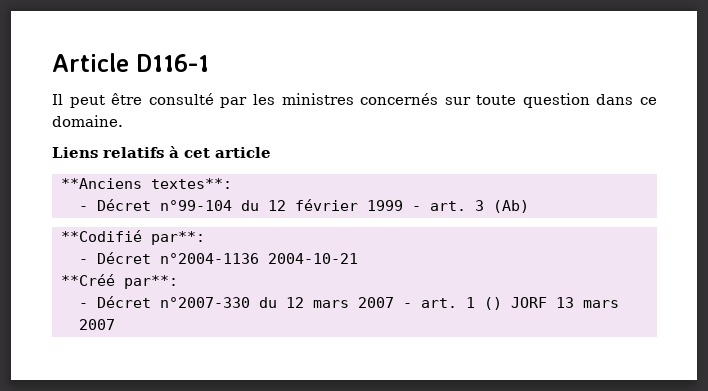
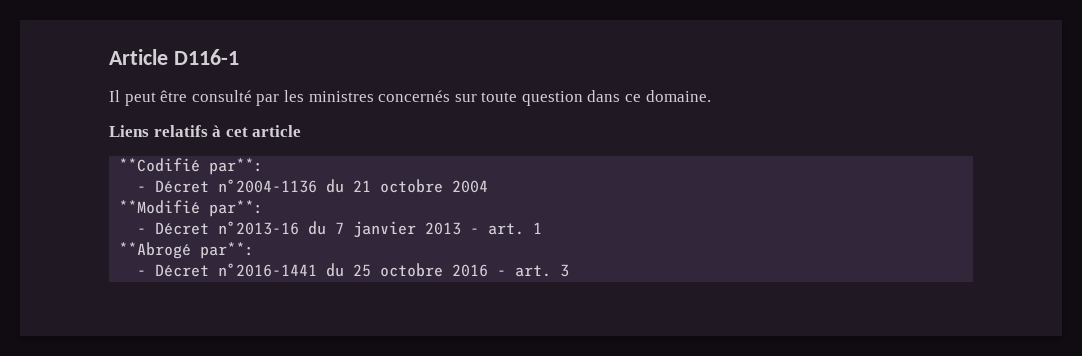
[61,178,232,189] [79,199,529,213] // **Anciens textes**: // - Décret n°99-104 du 12 février 1999 - art. 3 (Ab) -> (302, 131) none
[268,253,358,264] [61,274,178,289] [79,296,619,310] [79,319,115,330] 2004-10-21 // **Créé par**: // - Décret n°2007-330 du 12 mars 2007 - art. 1 () JORF 13 mars 2007 -> [326,179,489,193] [119,200,264,217] [137,221,543,238] [119,242,255,259] [137,263,570,277] du 21 octobre 2004 // **Modifié par**: // - Décret n°2013-16 du 7 janvier 2013 - art. 1 // **Abrogé par**: // - Décret n°2016-1441 du 25 octobre 2016 - art. 3

